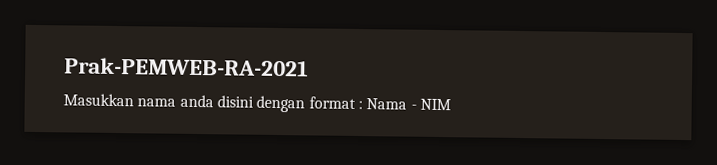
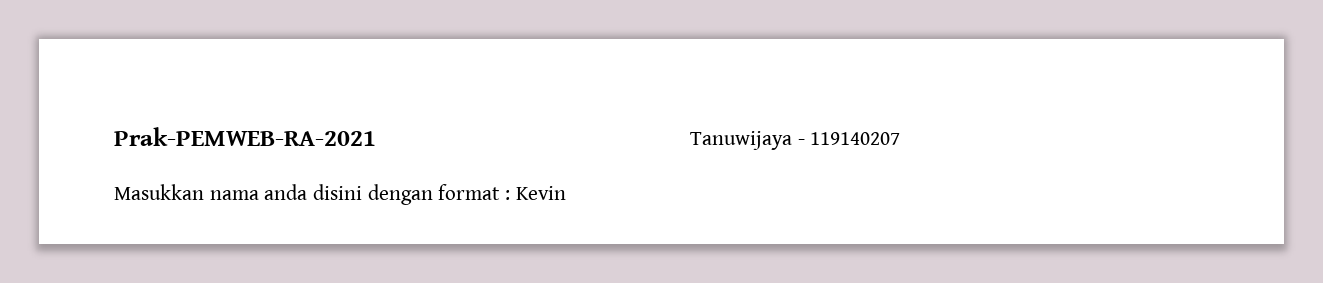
[366,98,451,111] Nama - NIM -> [515,186,566,200] [690,131,901,150] Kevin Tanuwijaya - 119140207

